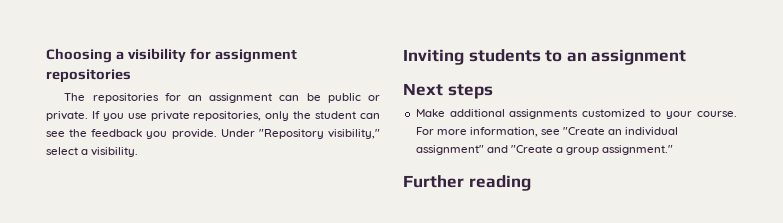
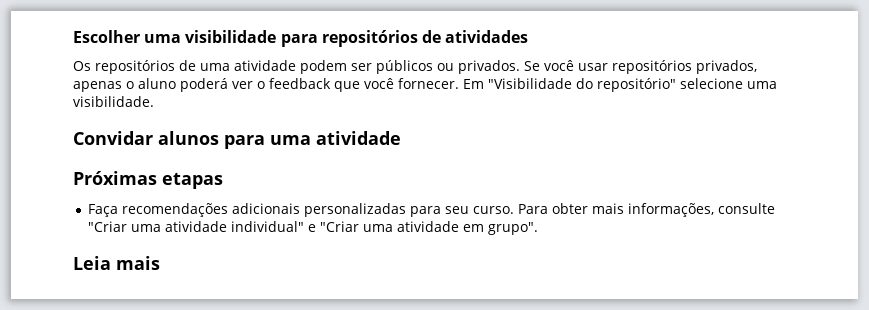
[46,48,297,63] [46,69,131,83] [64,93,380,103] [46,111,380,121] [46,129,380,139] [46,147,139,157] [403,49,687,65] [403,83,493,99] [415,109,737,119] [415,127,679,137] [415,145,674,155] [403,175,531,191] Choosing a visibility for assignment repositories // The repositories for an assignment can be public or private. If you use private repositories, only the student can see the feedback you provide. Under "Repository visibility," select a visibility. // Inviting students to an assignment // Next steps // Make additional assignments customized to your course. For more information, see "Create an individual assignment" and "Create a group assignment." // Further reading -> [73,30,529,47] [73,60,757,74] [73,78,777,92] [73,96,154,107] [73,131,401,149] [73,171,223,189] [87,203,775,217] [87,221,538,235] [73,256,160,270] Escolher uma visibilidade para repositórios de atividades // Os repositórios de uma atividade podem ser públicos ou privados. Se você usar repositórios privados, apenas o aluno poderá ver o feedback que você fornecer. Em "Visibilidade do repositório" selecione uma visibilidade. // Convidar alunos para uma atividade // Próximas etapas // Faça recomendações adicionais personalizadas para seu curso. Para obter mais informações, consulte "Criar uma atividade individual" e "Criar uma atividade em grupo". // Leia mais

